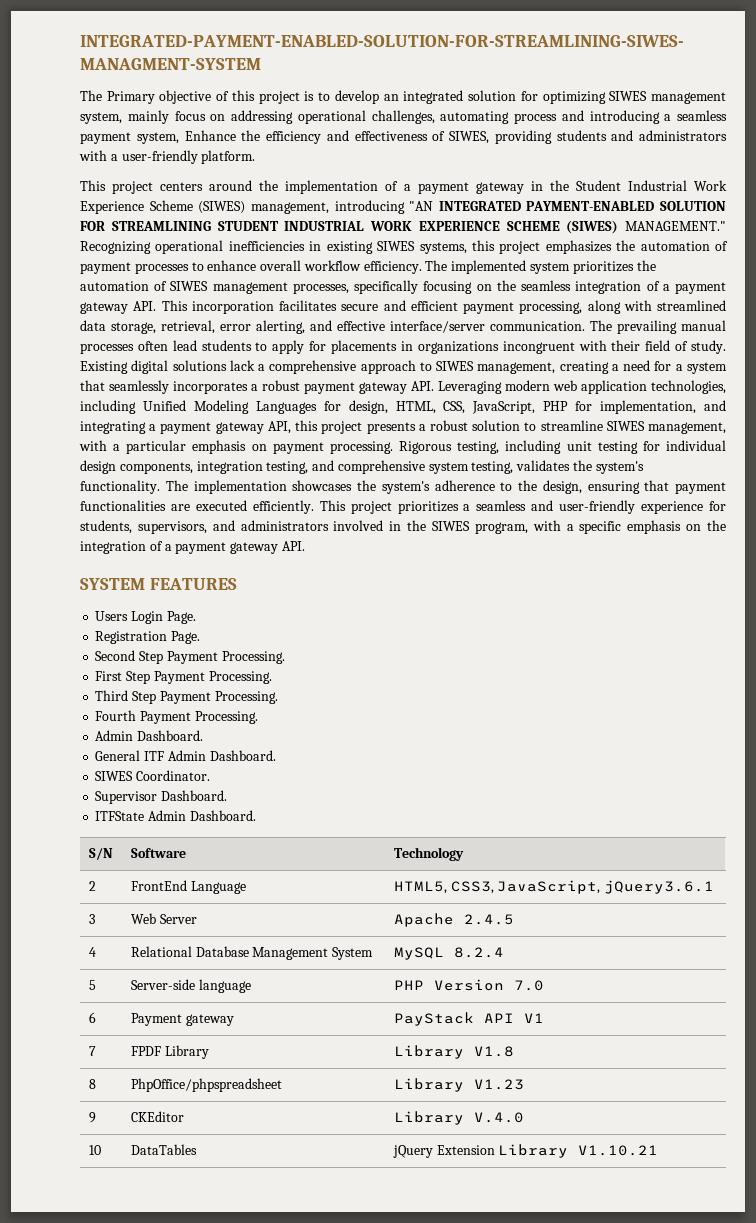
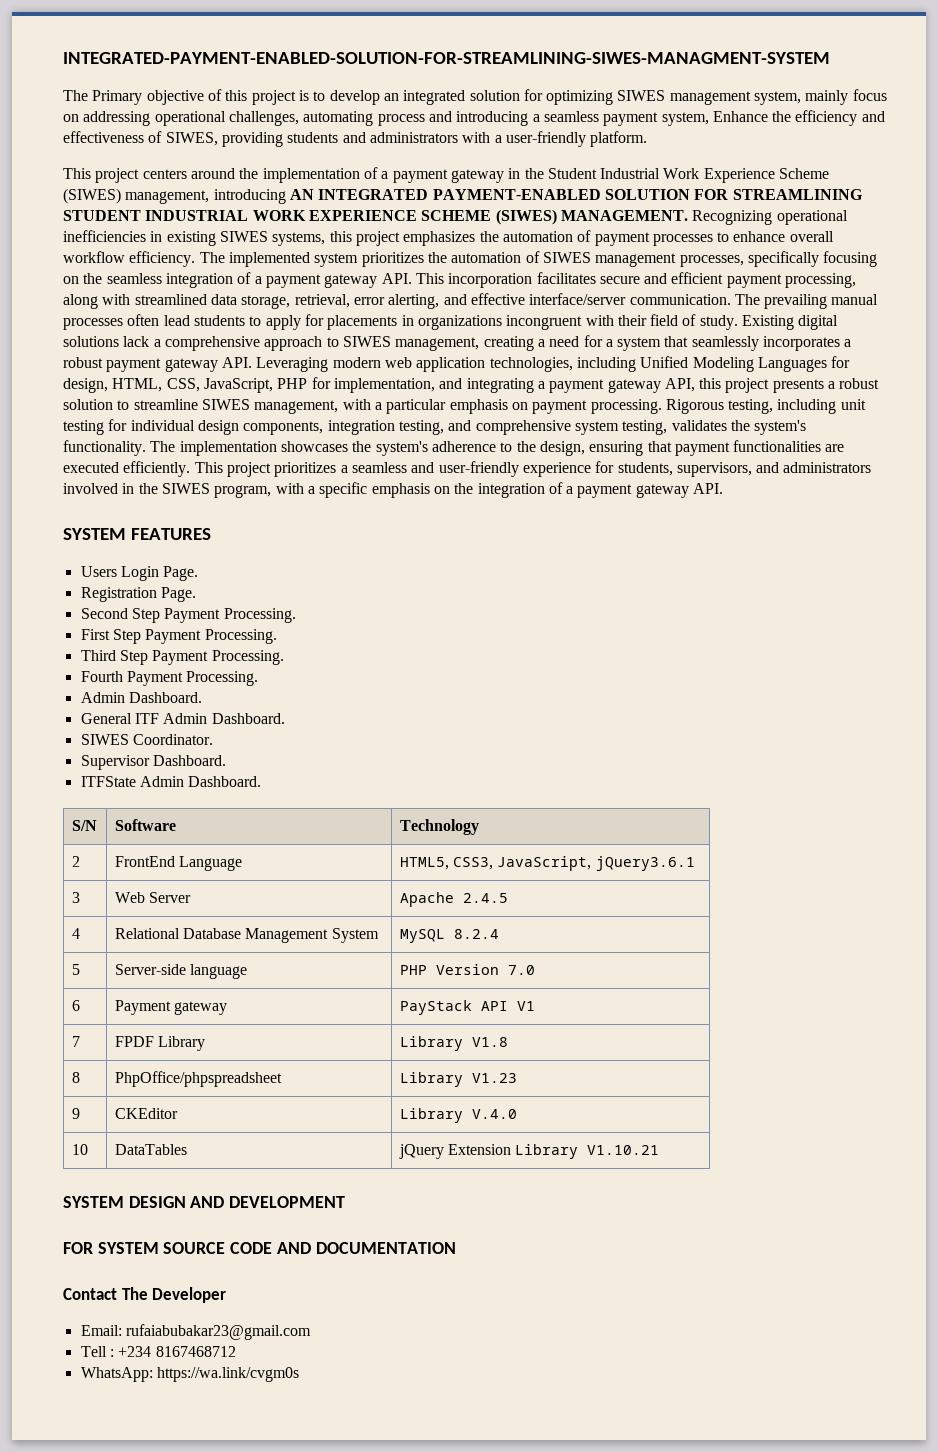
[409,201,434,211] "AN -> [289,189,314,200] AN
[625,221,726,231] MANAGEMENT." -> [560,210,688,221] MANAGEMENT.
(659, 1150) none -> [63,1196,346,1208] [63,1242,456,1254] [63,1287,227,1303] [80,1324,311,1340] [80,1346,236,1357] [80,1367,299,1382] // SYSTEM DESIGN AND DEVELOPMENT // FOR SYSTEM SOURCE CODE AND DOCUMENTATION // Contact The Developer // Email: rufaiabubakar23@gmail.com // Tell : +234 8167468712 // WhatsApp: https://wa.link/cvgm0s

